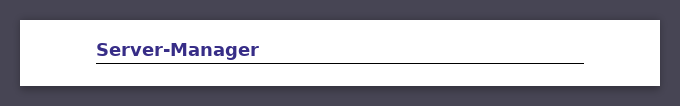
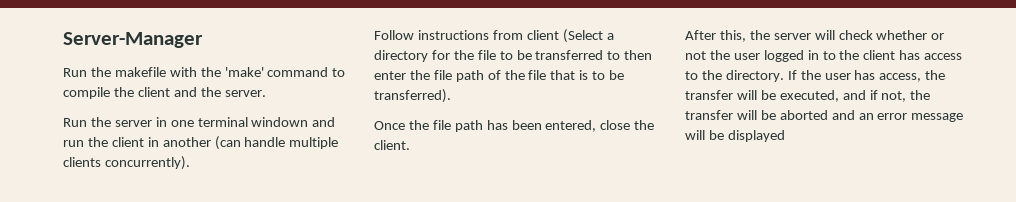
(259, 51) none -> [63,67,346,77] [63,87,266,99] [63,117,336,127] [63,136,339,150] [63,156,190,170] [374,29,614,43] [374,50,653,62] [374,70,625,82] [374,89,451,103] [374,120,655,132] [374,140,410,150] [685,30,945,42] [685,50,963,62] [685,70,946,82] [685,90,931,102] [685,110,964,122] [685,130,785,142] // Run the makefile with the 'make' command to compile the client and the server. // Run the server in one terminal windown and run the client in another (can handle multiple clients concurrently). // Follow instructions from client (Select a directory for the file to be transferred to then enter the file path of the file that is to be transferred). // Once the file path has been entered, close the client. // After this, the server will check whether or not the user logged in to the client has access to the directory. If the user has access, the transfer will be executed, and if not, the transfer will be aborted and an error message will be displayed

